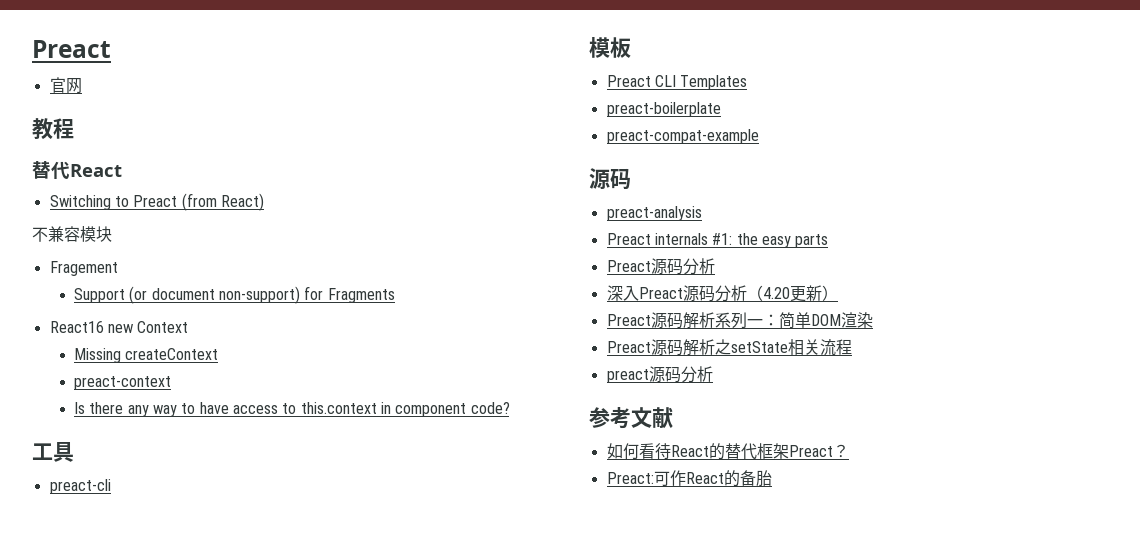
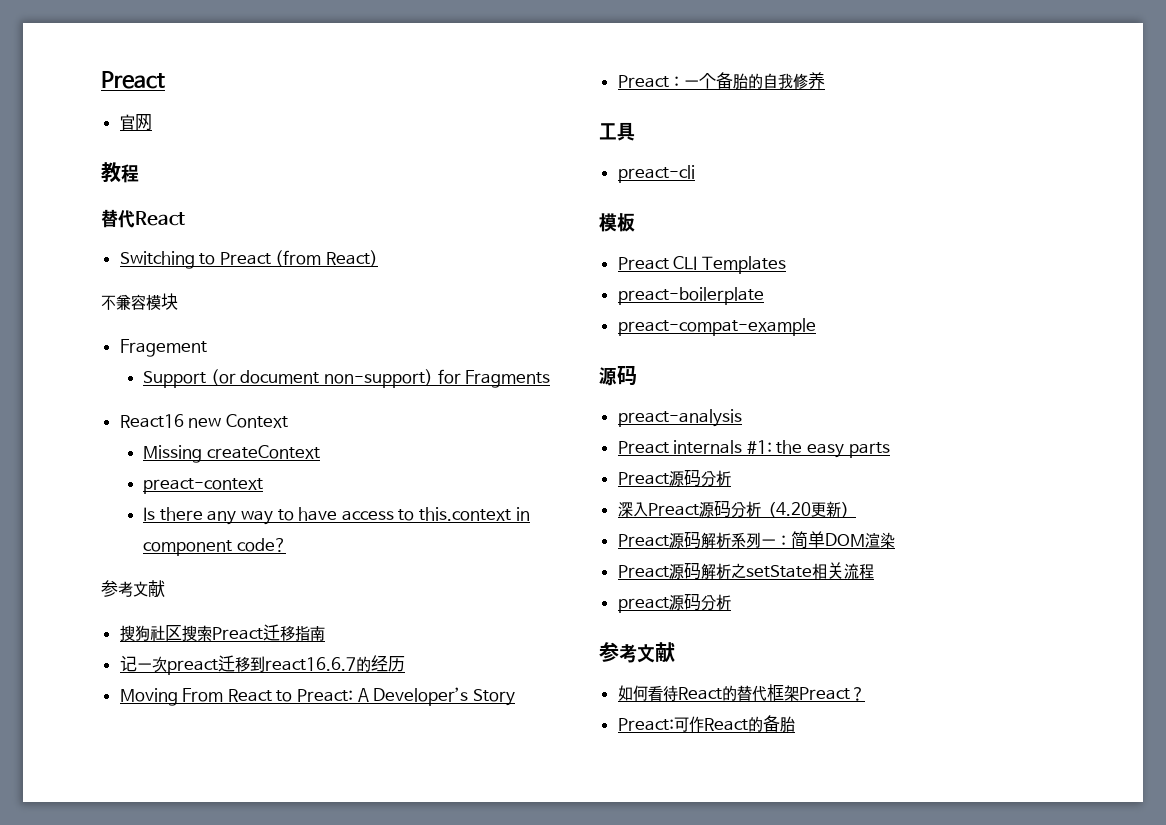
(510, 408) none -> [101,580,165,598] [119,624,325,642] [119,655,405,675] [119,687,515,706] [617,72,825,89] // 参考文献 // 搜狗社区搜索Preact迁移指南 // 记一次preact迁移到react16.6.7的经历 // Moving From React to Preact: A Developer’s Story // Preact：一个备胎的自我修养

